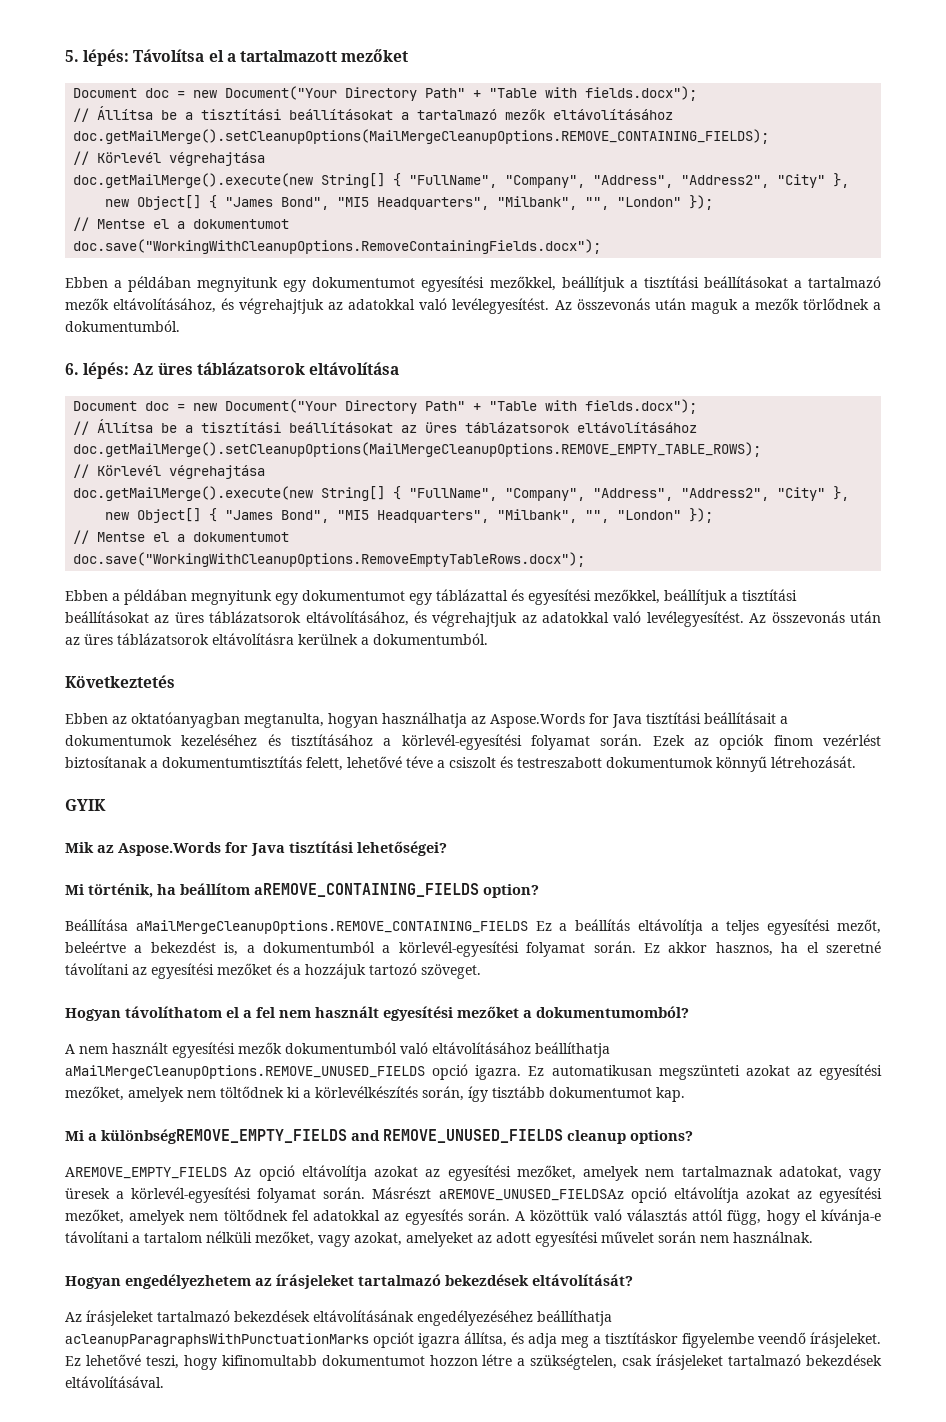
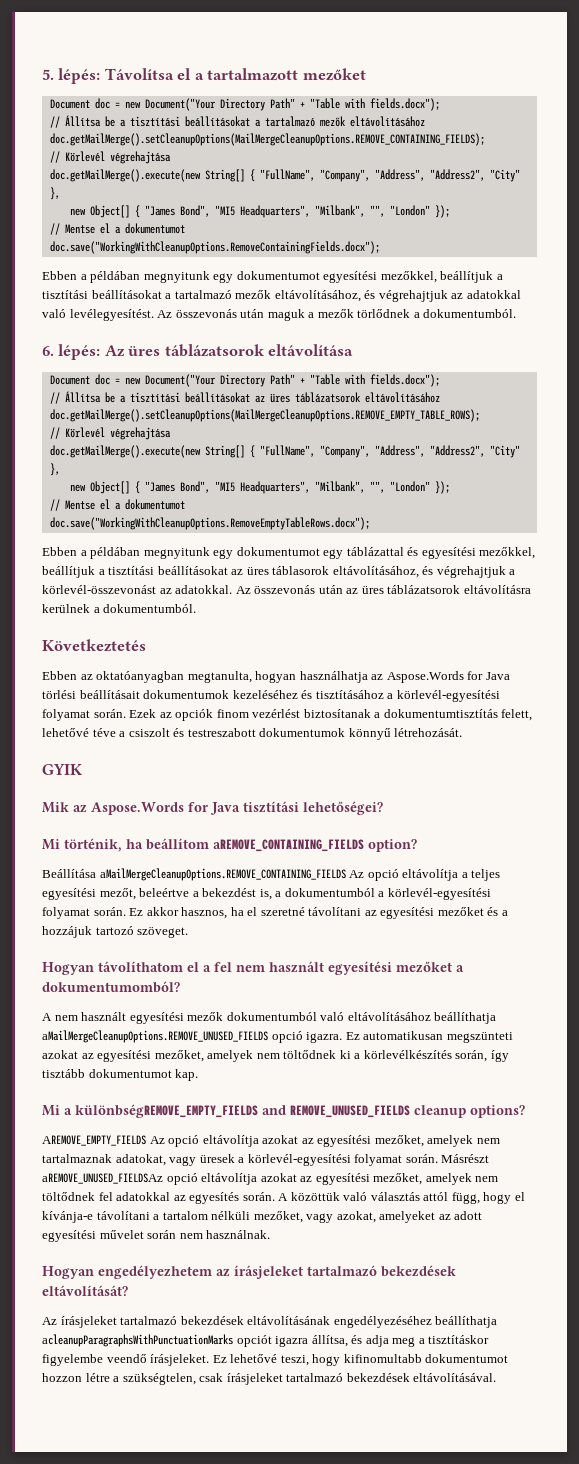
[209,611,744,627] táblázatsorok eltávolításához, és végrehajtjuk az adatokkal való levélegyesítést. -> [272,566,516,578] [42,585,233,594] táblasorok eltávolításához, és végrehajtjuk a körlevél-összevonást az adatokkal.
[646,712,788,724] tisztítási beállításait a -> [42,690,140,699] törlési beállításait
[535,919,631,931] Ez a beállítás -> [349,869,399,881] Az opció

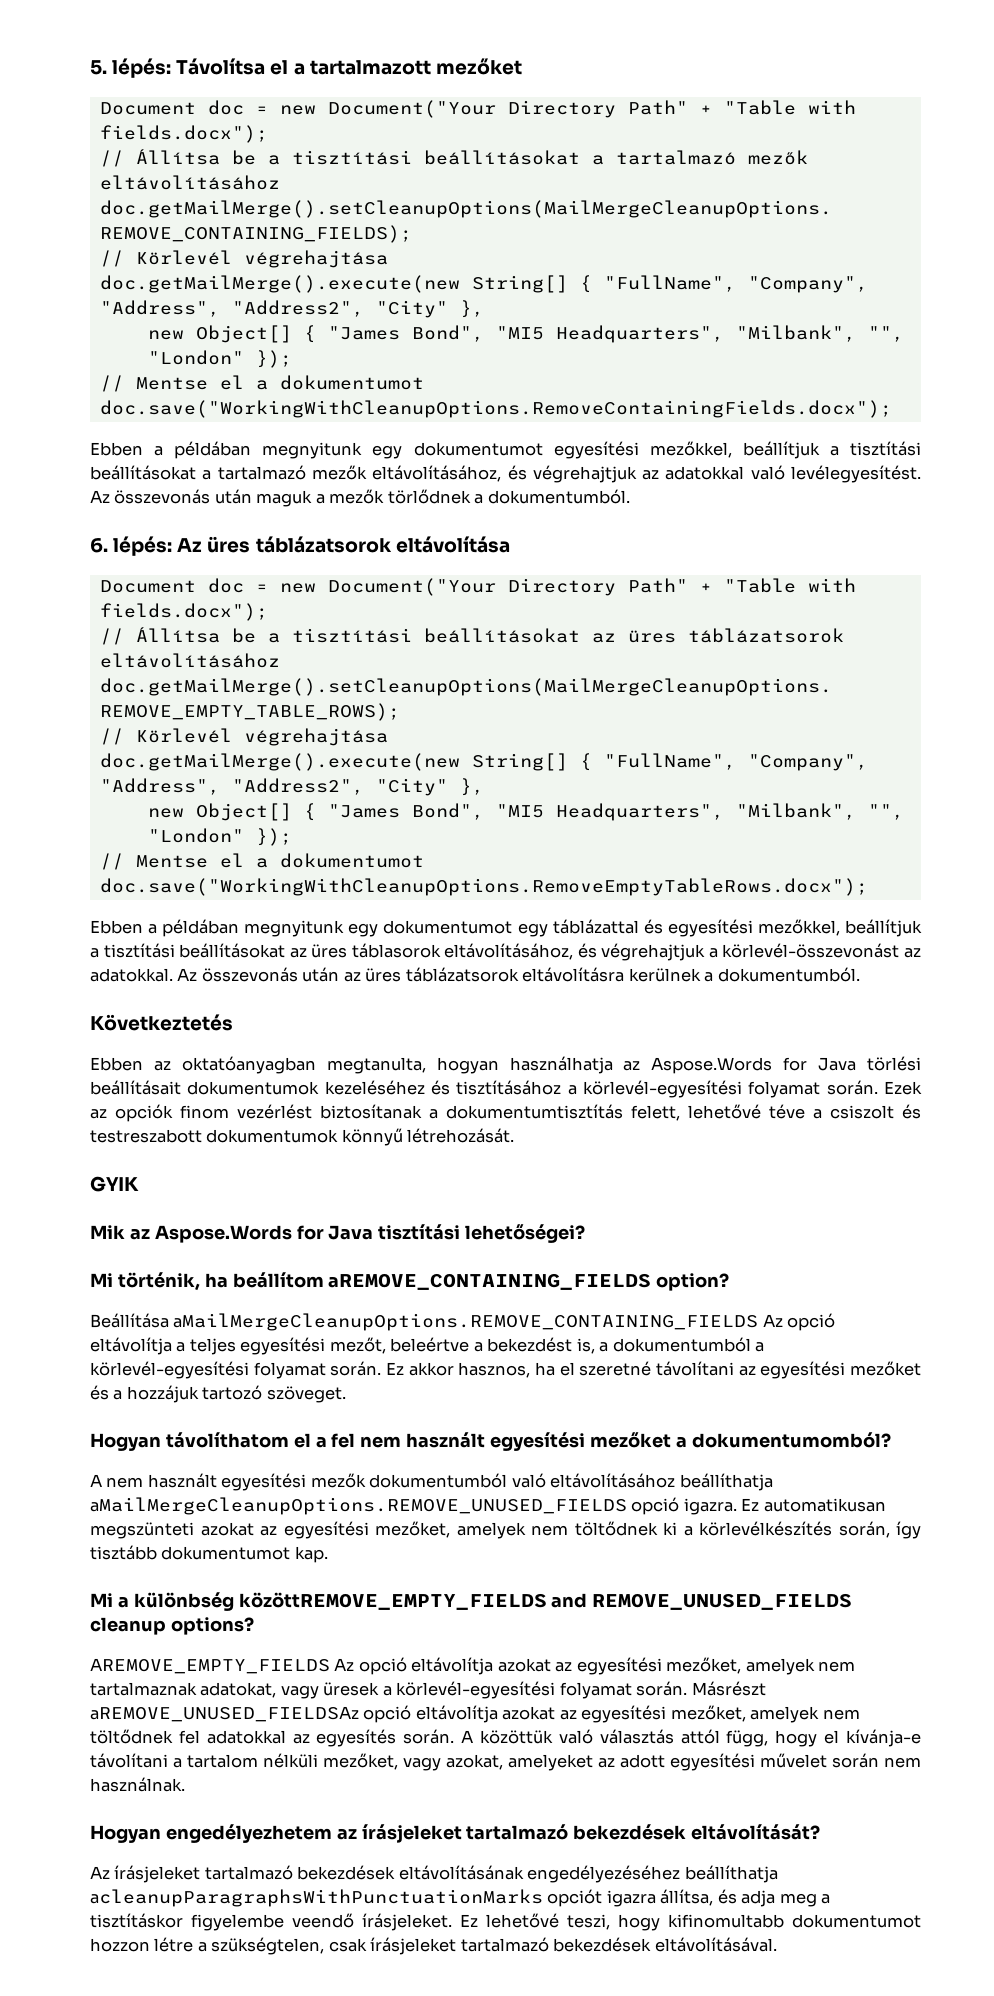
[75,1104,258,1118] különbségREMOVE_EMPTY_FIELDS -> [133,1592,547,1611] különbség közöttREMOVE_EMPTY_FIELDS

